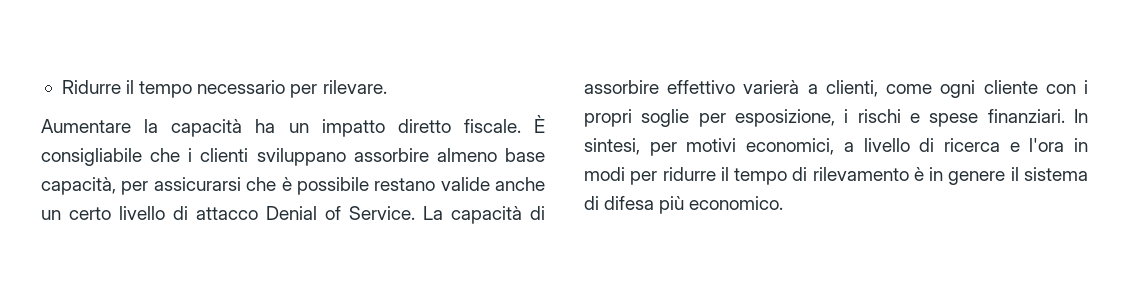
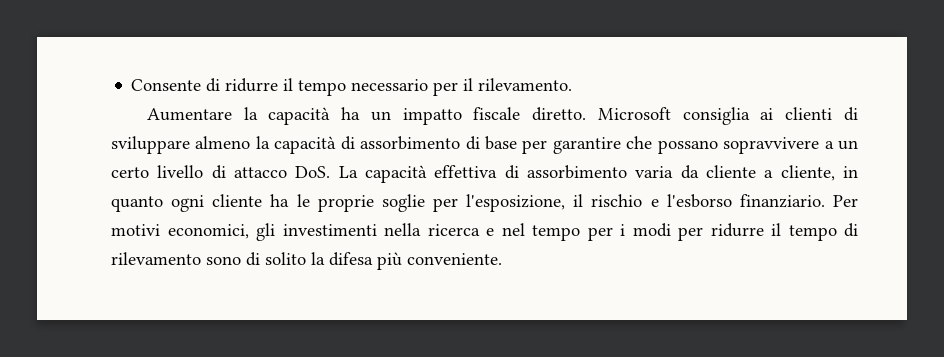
[61,80,121,94] Ridurre -> [131,78,279,92] Consente di ridurre
[322,80,387,94] rilevare. -> [463,78,573,91] il rilevamento.
[397,114,545,133] [41,148,545,166] [41,177,545,195] diretto fiscale. È consigliabile che i clienti sviluppano assorbire almeno base capacità, per assicurarsi che è possibile restano valide anche -> [473,107,858,125] [111,136,834,154] fiscale diretto. Microsoft consiglia ai clienti di sviluppare almeno la capacità di assorbimento di base per garantire che possano sopravvivere a
[266,206,545,224] [584,80,1088,98] [584,109,1088,127] [584,138,1088,156] Denial of Service. La capacità di assorbire effettivo varierà a clienti, come ogni cliente con i propri soglie per esposizione, i rischi e spese finanziari. In sintesi, per motivi economici, a livello di ricerca e l'ora in -> [295,165,859,183] [111,194,858,212] [111,223,625,241] DoS. La capacità effettiva di assorbimento varia da cliente a cliente, in quanto ogni cliente ha le proprie soglie per l'esposizione, il rischio e l'esborso finanziario. Per motivi economici, gli investimenti nella ricerca e nel tempo per i
[913,167,1088,185] [584,196,599,210] è in genere il sistema di -> [206,252,325,266] sono di solito la
[689,196,784,210] economico. -> [407,253,502,265] conveniente.

